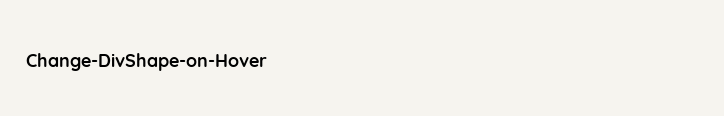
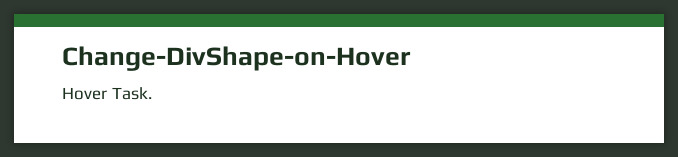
(267, 62) none -> [62,87,152,100] // Hover Task.

